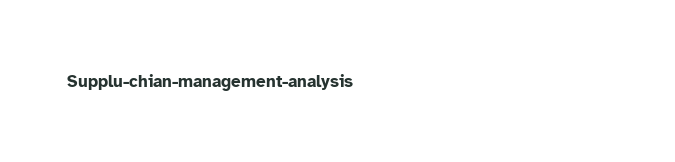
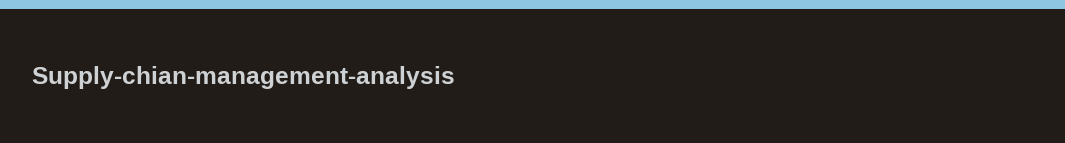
[67,74,353,91] Supplu-chian-management-analysis -> [32,66,455,89] Supply-chian-management-analysis

